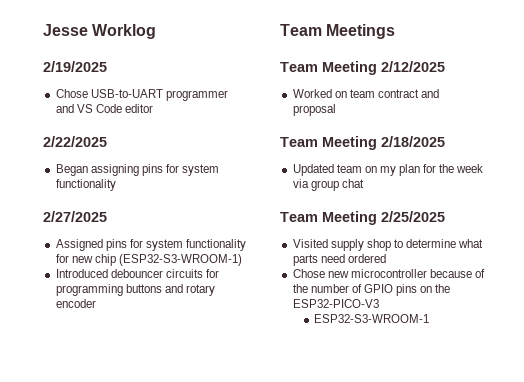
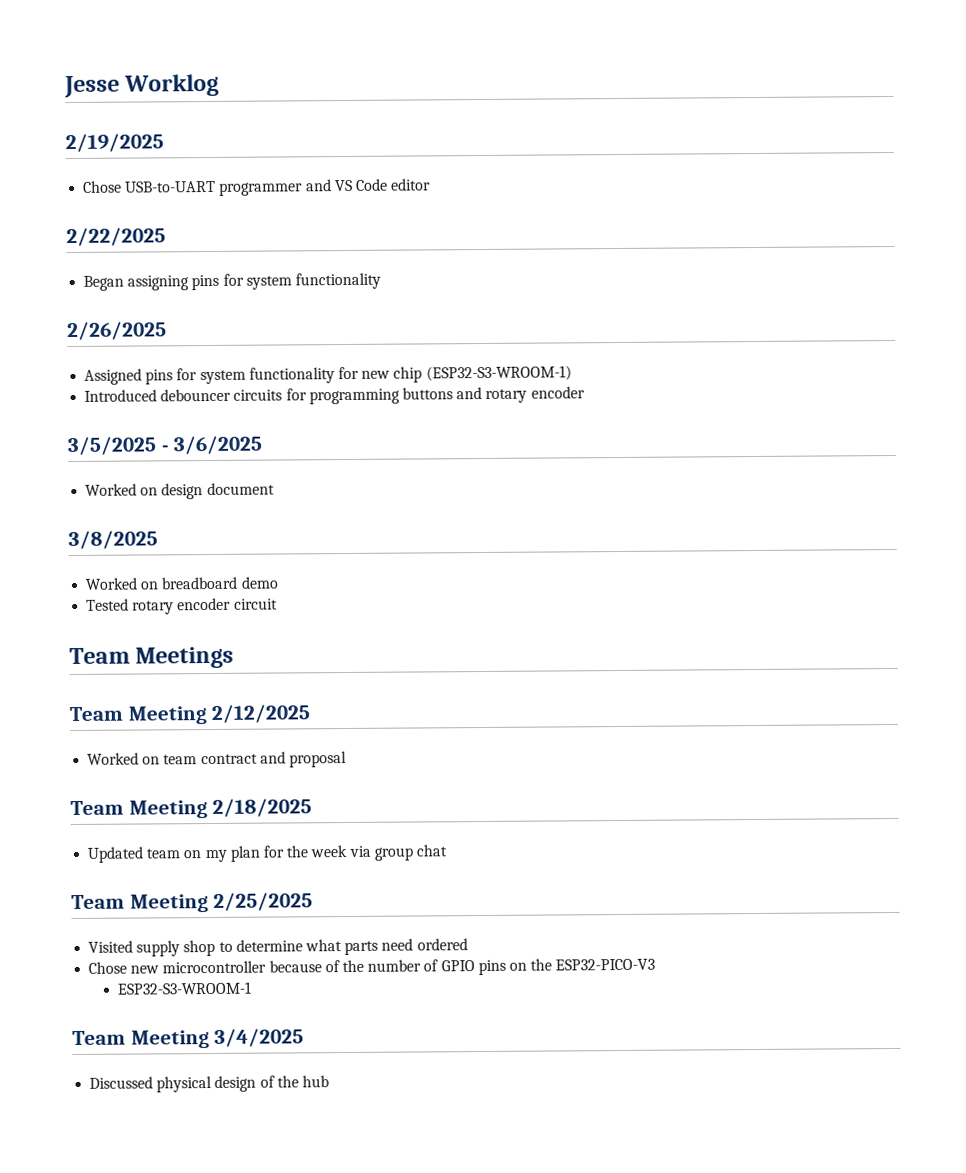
[43,211,107,222] 2/27/2025 -> [67,321,167,341] 2/26/2025
(96, 303) none -> [67,435,264,456] [85,482,275,500] [68,530,158,550] [85,576,279,590] [86,597,278,615] // 3/5/2025 - 3/6/2025 // Worked on design document // 3/8/2025 // Worked on breadboard demo // Tested rotary encoder circuit
(430, 318) none -> [72,1028,305,1049] [89,1075,329,1093] // Team Meeting 3/4/2025 // Discussed physical design of the hub

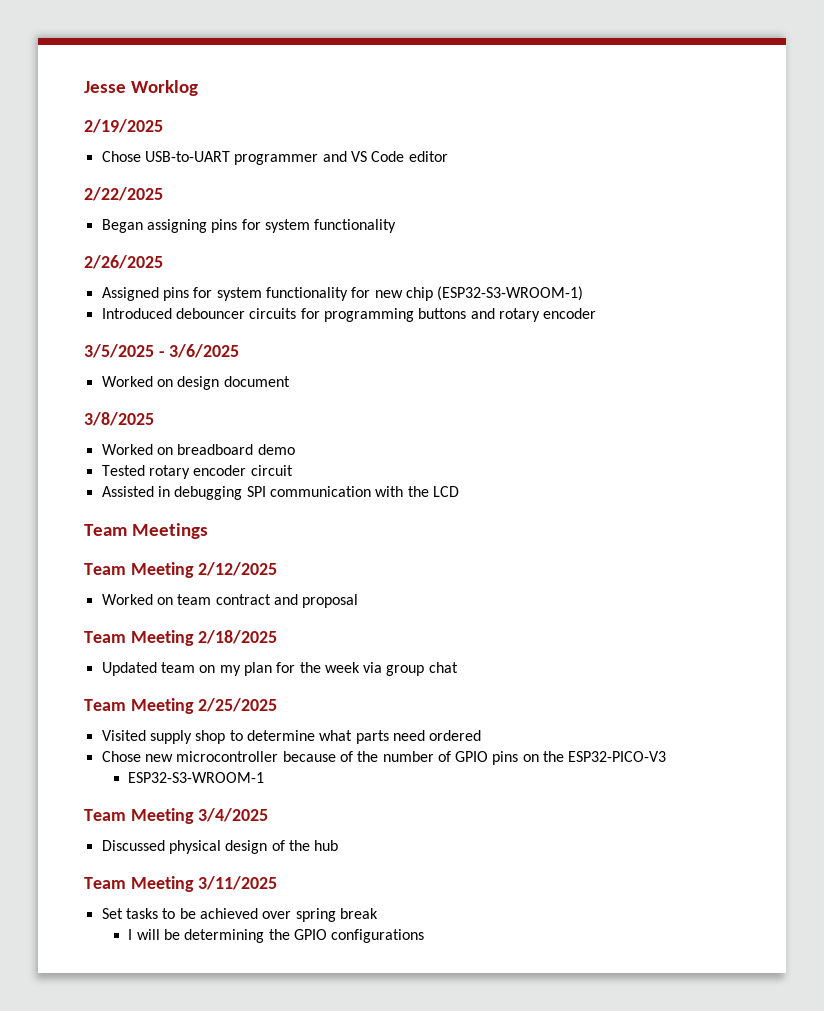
(278, 604) none -> [101,486,459,500] // Assisted in debugging SPI communication with the LCD
(329, 1081) none -> [84,876,278,892] [101,908,378,922] [128,929,425,943] // Team Meeting 3/11/2025 // Set tasks to be achieved over spring break // I will be determining the GPIO configurations

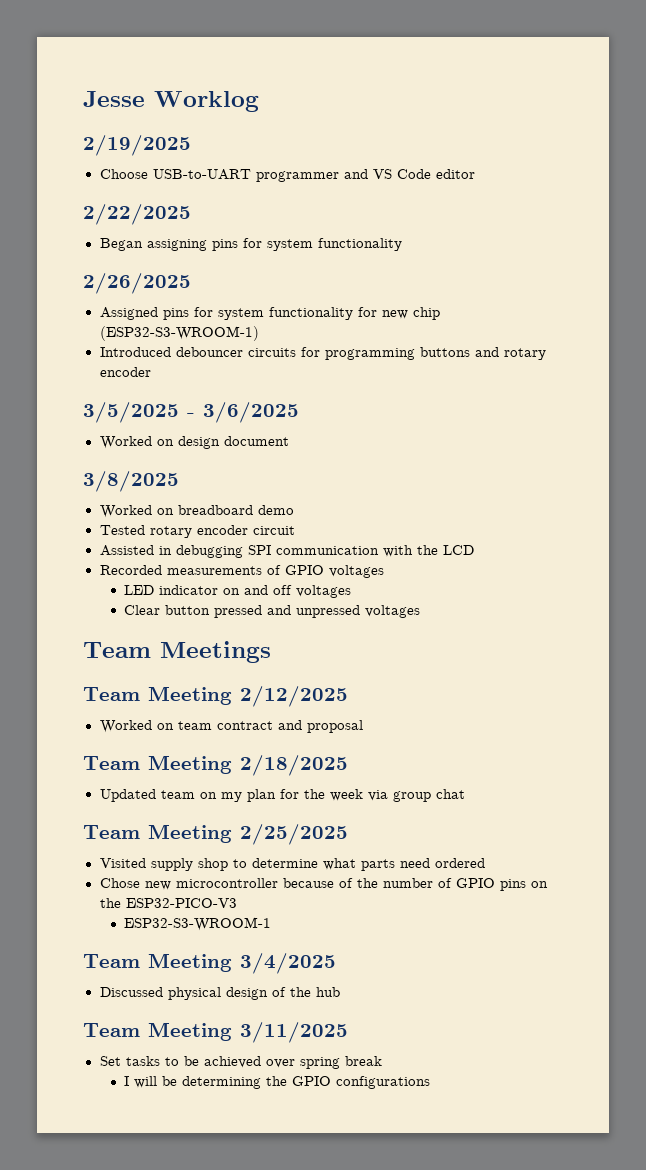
[101,151,141,162] Chose -> [99,169,148,179] Choose
(459, 491) none -> [99,565,384,578] [124,585,352,598] [124,605,421,618] // Recorded measurements of GPIO voltages // LED indicator on and off voltages // Clear button pressed and unpressed voltages

